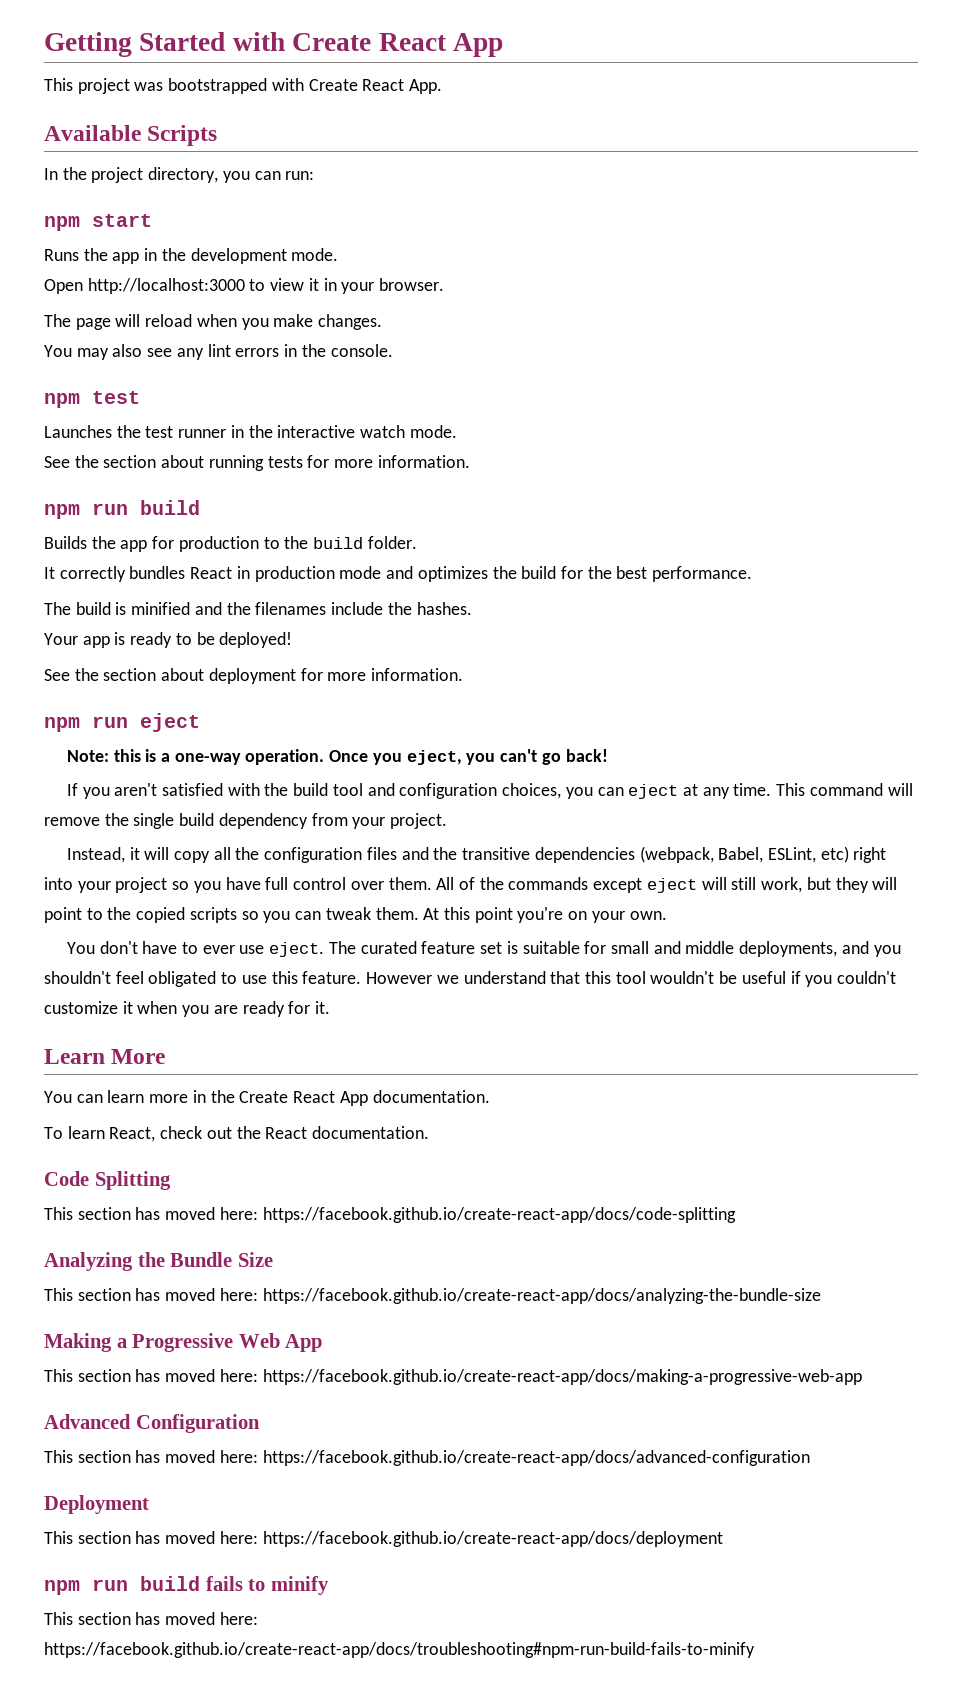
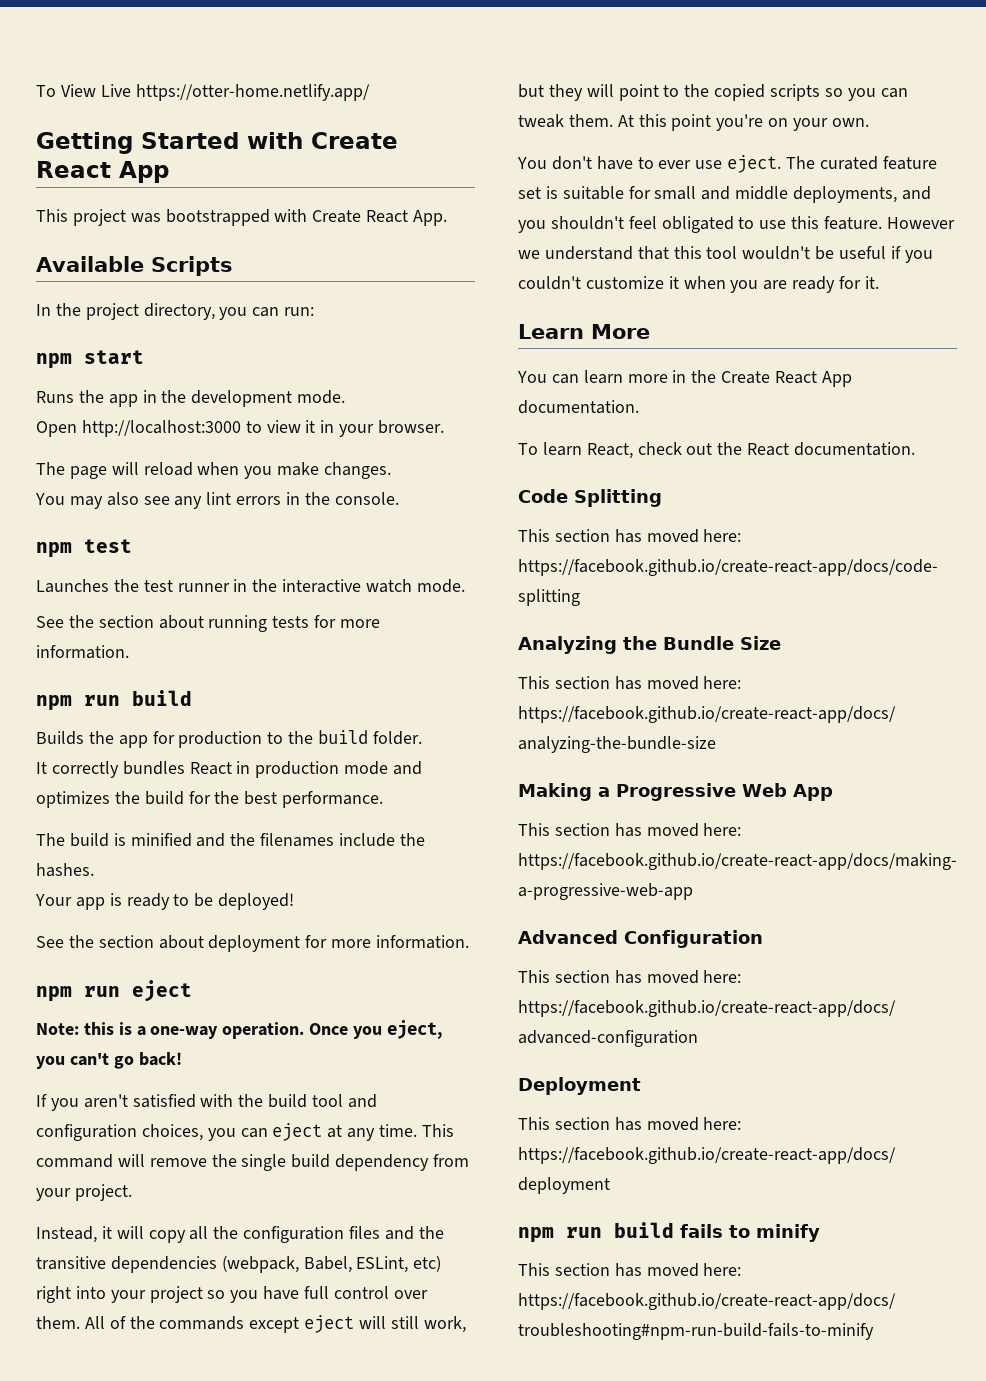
(44, 44) none -> [36,84,370,101] To View Live https://otter-home.netlify.app/ //

